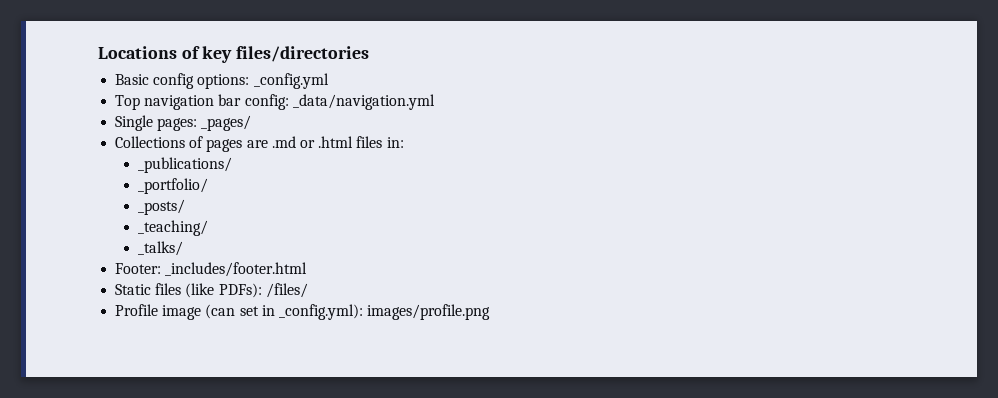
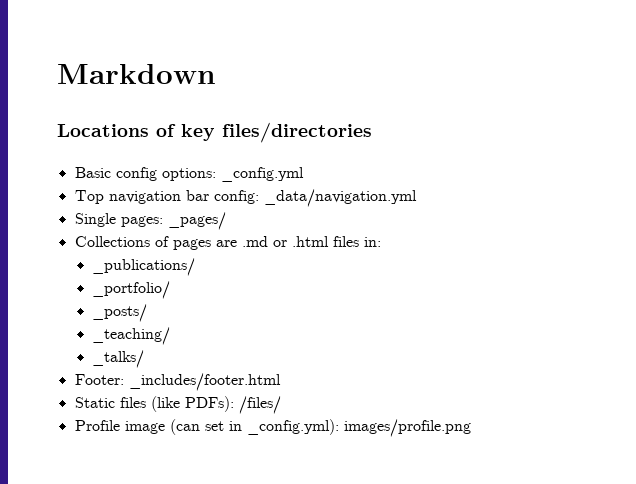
(98, 52) none -> [57,64,216,84] Markdown //

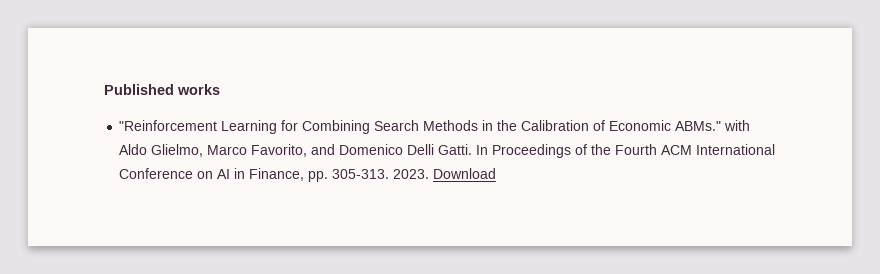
[57,64,216,84] [57,122,372,143] [74,167,304,182] [74,189,417,207] [74,212,226,230] [74,236,381,250] [92,258,196,276] [92,281,171,299] [92,304,148,322] [92,327,171,345] [92,350,145,368] [74,373,281,391] [74,396,281,414] [74,419,471,437] Markdown // Locations of key files/directories // Basic config options: _config.yml // Top navigation bar config: _data/navigation.yml // Single pages: _pages/ // Collections of pages are .md or .html files in: // _publications/ // _portfolio/ // _posts/ // _teaching/ // _talks/ // Footer: _includes/footer.html // Static files (like PDFs): /files/ // Profile image (can set in _config.yml): images/profile.png -> [104,84,220,95] [119,120,751,134] [119,144,776,158] [119,168,497,182] Published works // "Reinforcement Learning for Combining Search Methods in the Calibration of Economic ABMs." with Aldo Glielmo, Marco Favorito, and Domenico Delli Gatti. In Proceedings of the Fourth ACM International Conference on AI in Finance, pp. 305-313. 2023. Download

